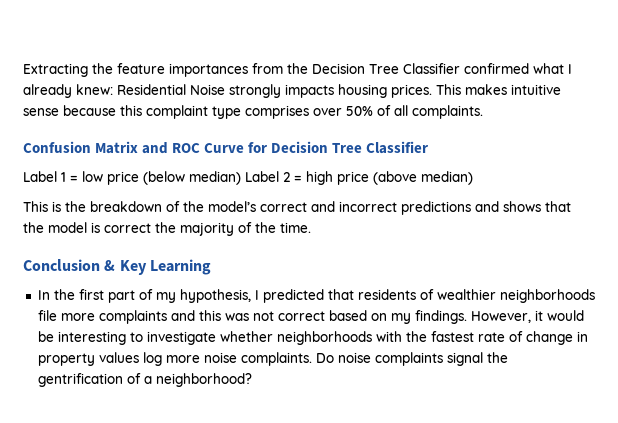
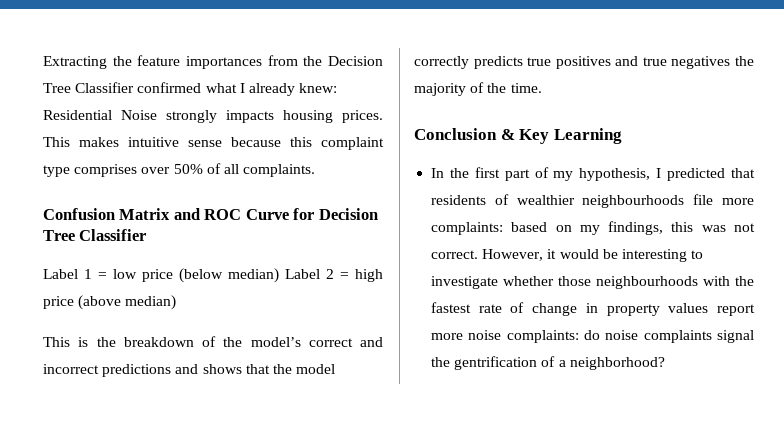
[91,222,151,233] is correct -> [414,56,731,69] correctly predicts true positives and true negatives
[499,289,595,303] neighborhoods -> [582,195,685,208] neighbourhoods
[98,310,467,324] complaints and this was not correct based on my findings. -> [431,221,755,235] [431,250,479,259] complaints: based on my findings, this was not correct.
[276,331,372,345] neighborhoods -> [558,276,699,289] those neighbourhoods
[142,352,162,366] log -> [717,304,755,316] report
[240,352,334,366] complaints. Do -> [506,330,601,343] complaints: do

